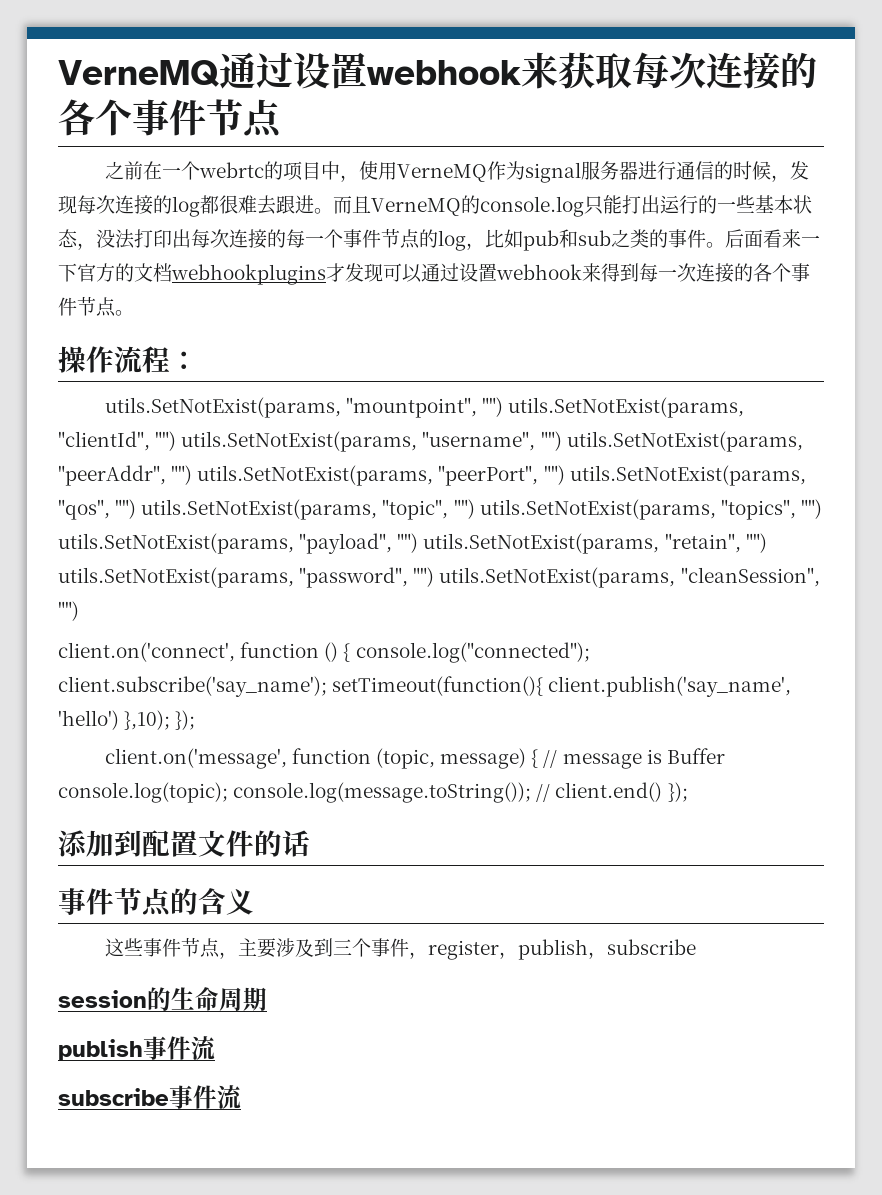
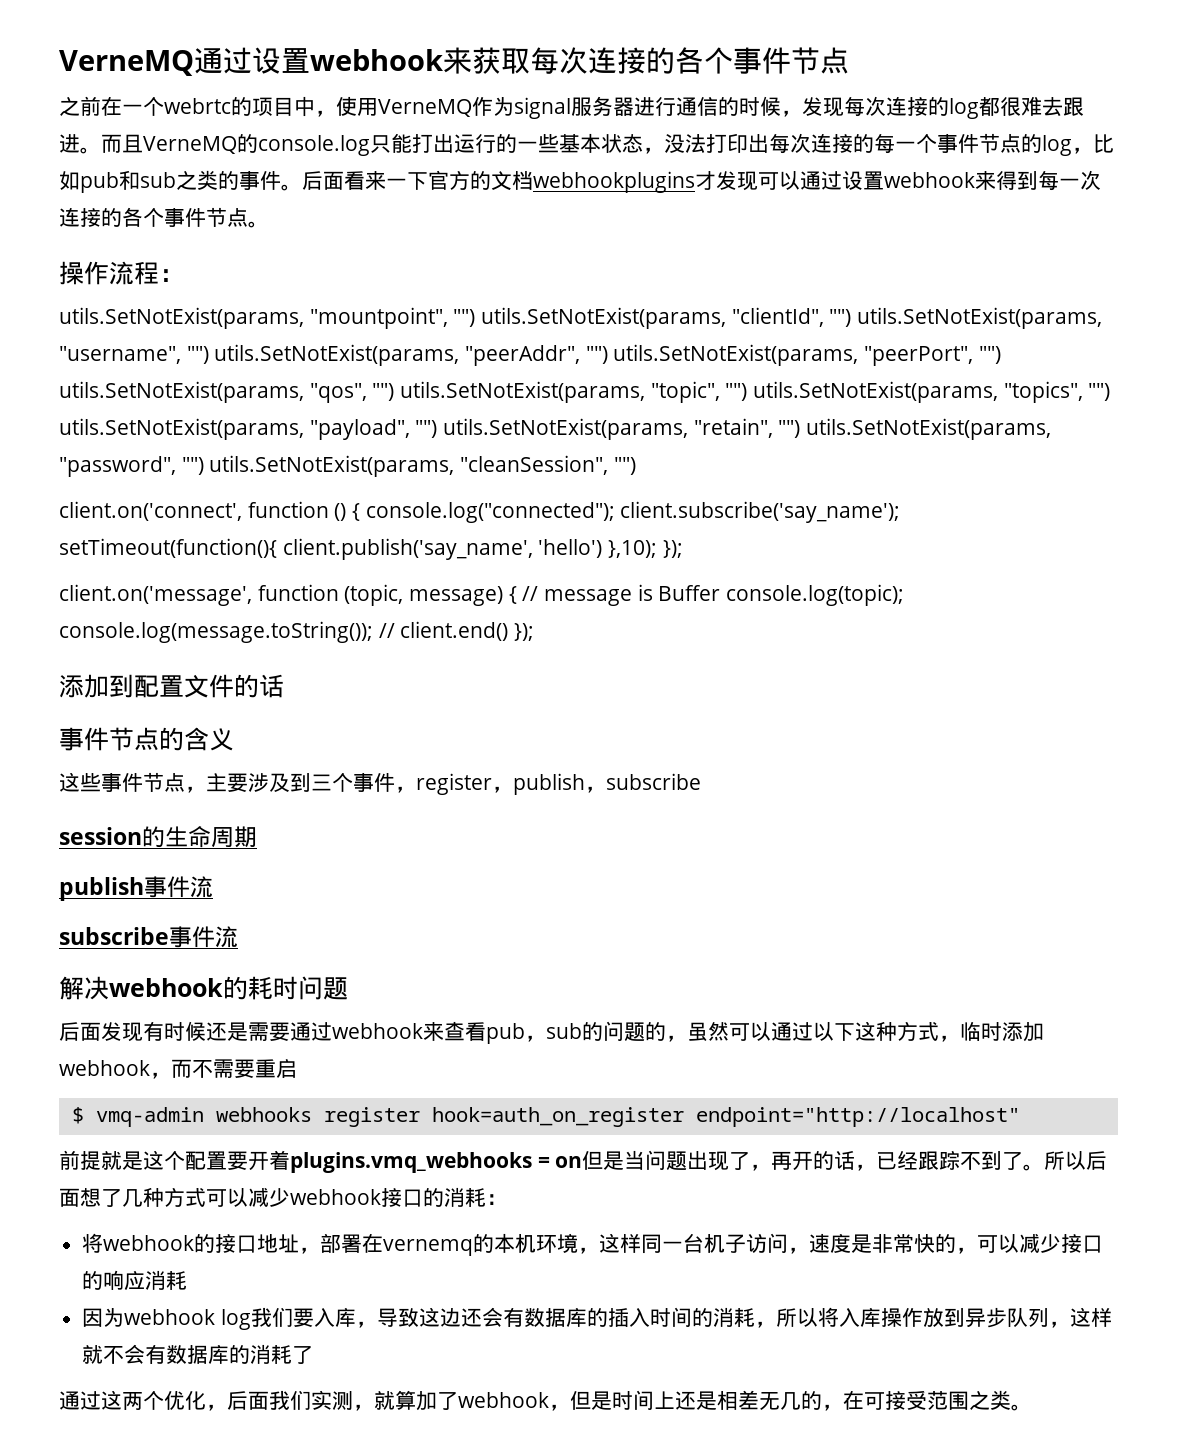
(241, 1097) none -> [59,976,348,1000] [59,1021,1044,1044] [59,1058,297,1079] [71,1107,1020,1127] [59,1150,1108,1173] [59,1187,507,1207] [82,1233,1104,1256] [82,1270,188,1290] [82,1307,1112,1330] [82,1344,314,1364] [59,1390,1032,1411] // 解决webhook的耗时问题 // 后面发现有时候还是需要通过webhook来查看pub，sub的问题的，虽然可以通过以下这种方式，临时添加webhook，而不需要重启 // $ vmq-admin webhooks register hook=auth_on_register endpoint="http://localhost" // 前提就是这个配置要开着plugins.vmq_webhooks = on但是当问题出现了，再开的话，已经跟踪不到了。所以后面想了几种方式可以减少webhook接口的消耗： // 将webhook的接口地址，部署在vernemq的本机环境，这样同一台机子访问，速度是非常快的，可以减少接口的响应消耗 // 因为webhook log我们要入库，导致这边还会有数据库的插入时间的消耗，所以将入库操作放到异步队列，这样就不会有数据库的消耗了 // 通过这两个优化，后面我们实测，就算加了webhook，但是时间上还是相差无几的，在可接受范围之类。

